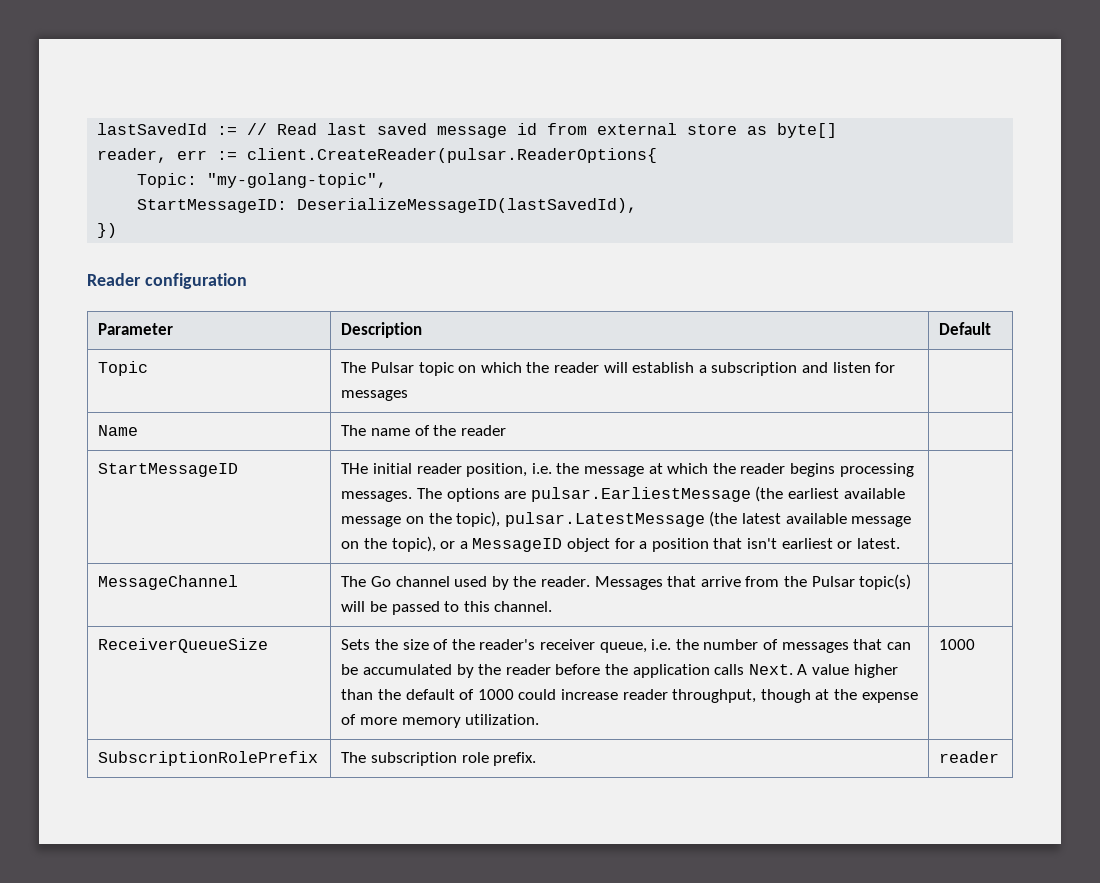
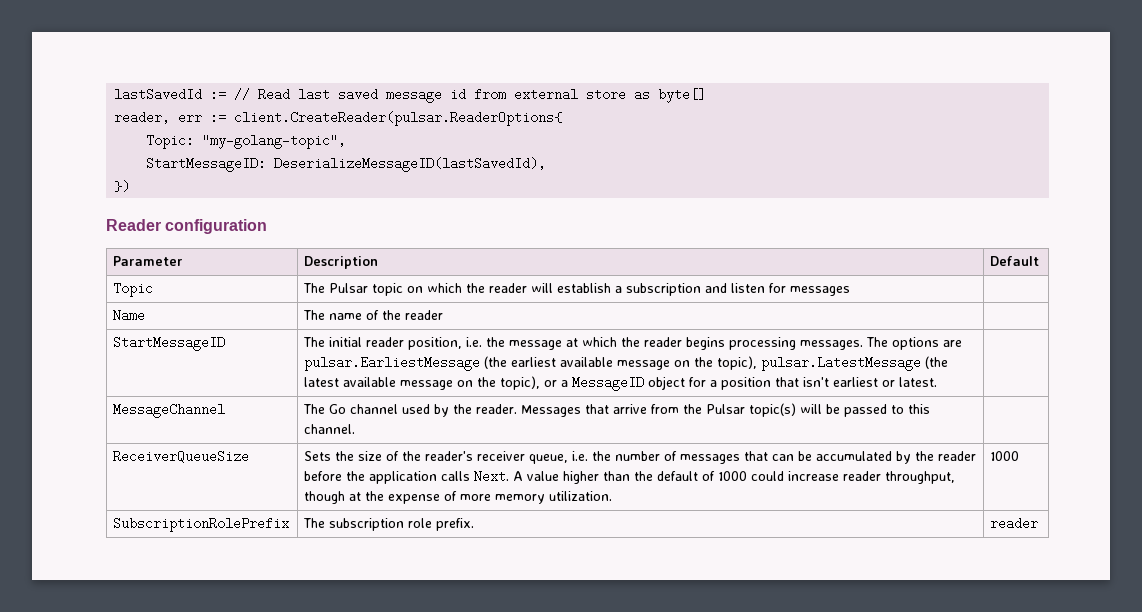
[341,463,369,474] THe -> [303,337,326,347] The

